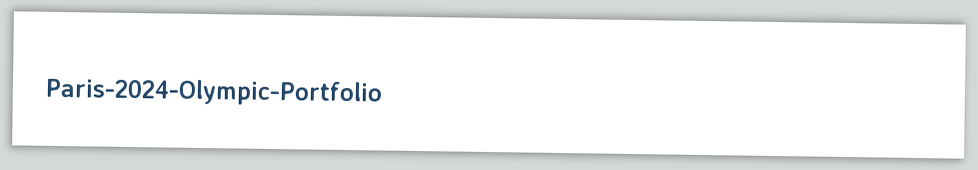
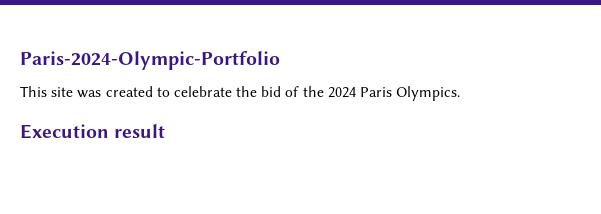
(383, 92) none -> [20,86,461,101] [20,124,166,139] // This site was created to celebrate the bid of the 2024 Paris Olympics. // Execution result

